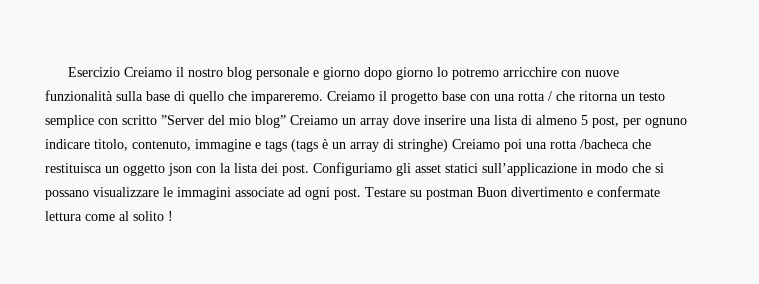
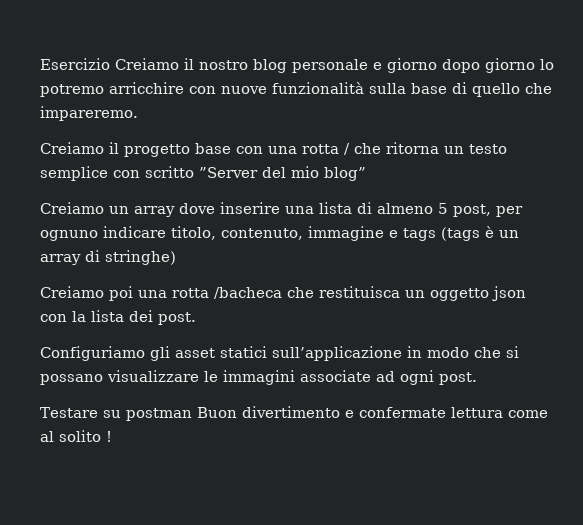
(323, 97) none -> (138, 113) //
(286, 121) none -> (366, 174) //
(448, 145) none -> (176, 257) //
(309, 170) none -> (196, 318) //
(361, 194) none -> (477, 378) //

